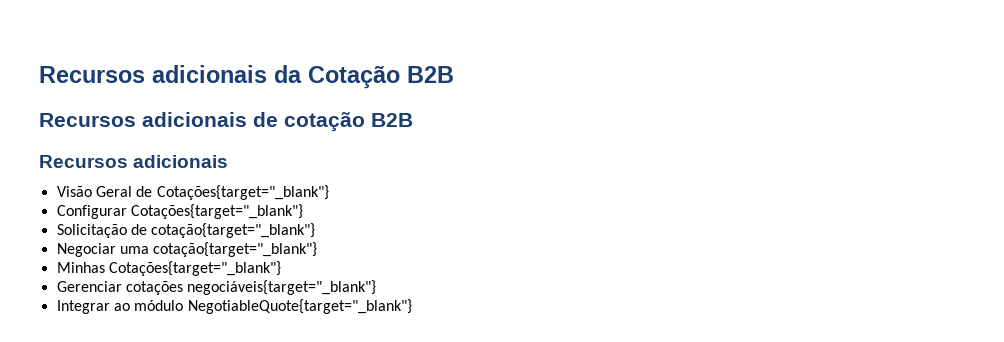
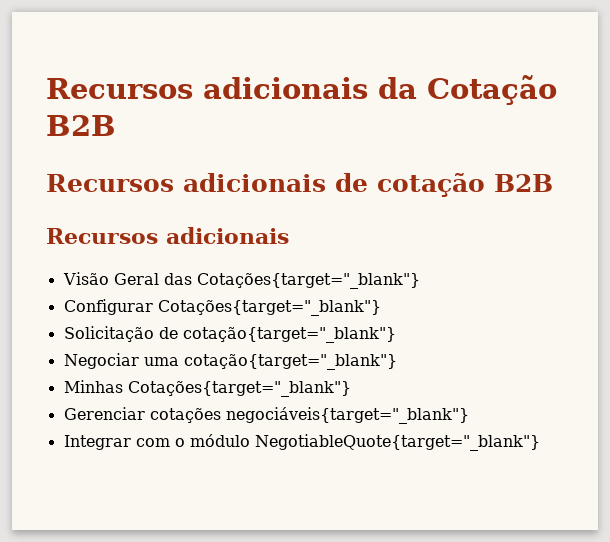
[136,186,153,197] de -> [163,273,192,285] das
[113,303,130,311] ao -> [135,438,185,447] com o

